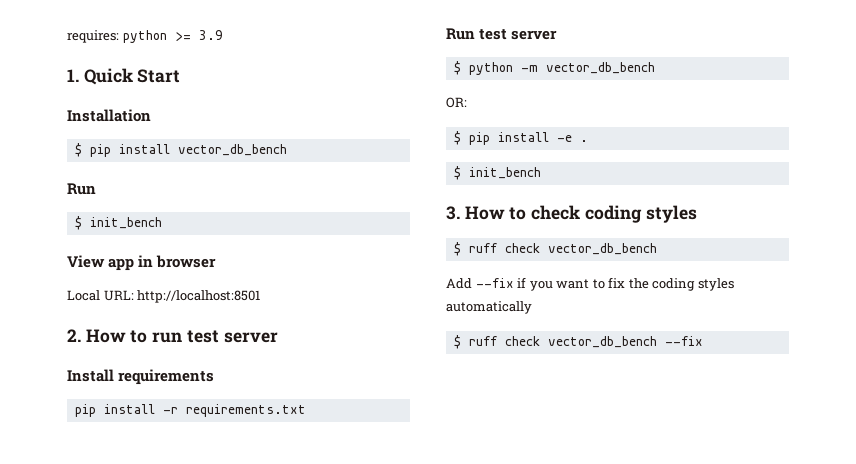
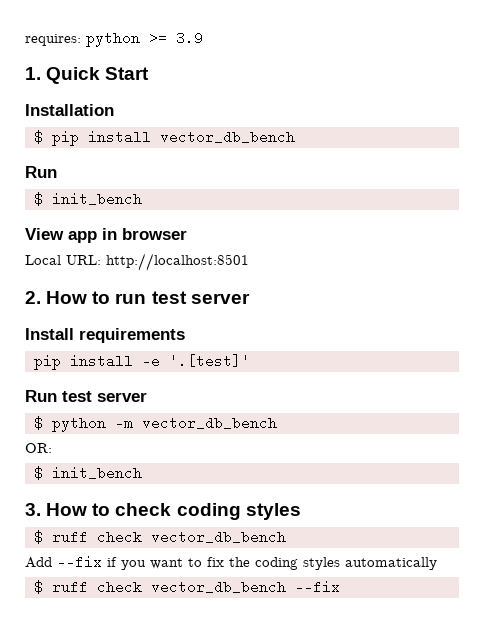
[162,404,306,417] -r requirements.txt -> [142,354,250,368] -e '.[test]'
[453,131,588,145] // $ pip install -e . -> (52, 448) none

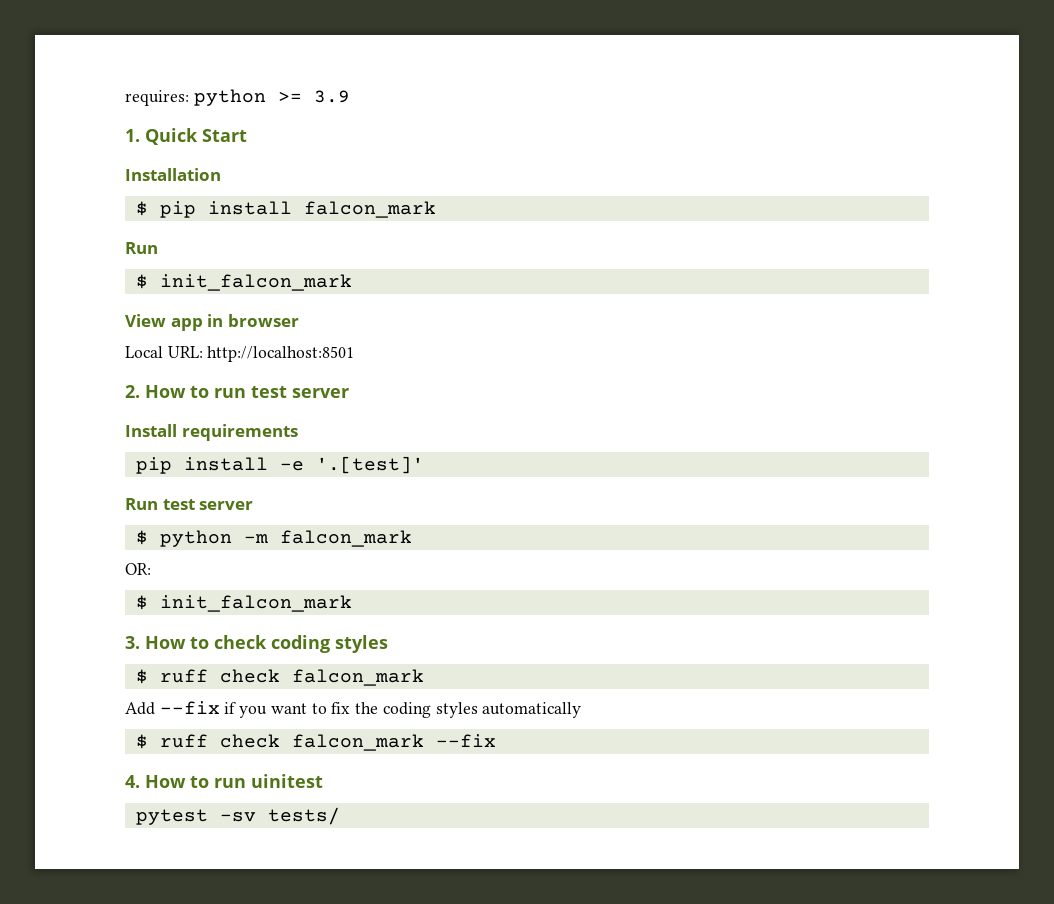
[160,130,295,144] vector_db_bench -> [303,201,436,218] falcon_mark
[52,192,142,206] init_bench -> [159,274,352,291] init_falcon_mark
[142,416,277,430] vector_db_bench -> [279,530,412,547] falcon_mark
[52,466,142,480] init_bench -> [159,595,352,612] init_falcon_mark
[151,530,286,544] vector_db_bench -> [291,669,424,686] falcon_mark
[151,580,340,594] vector_db_bench --fix -> [291,734,496,751] [125,774,323,788] [135,807,340,825] falcon_mark --fix // 4. How to run uinitest // pytest -sv tests/

